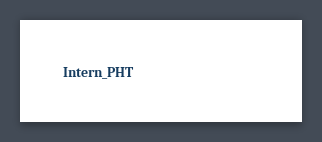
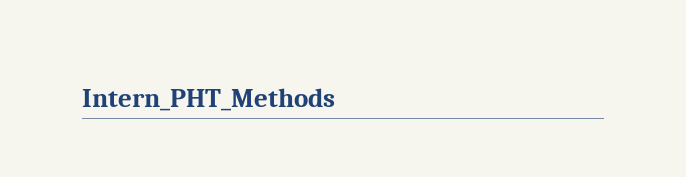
[63,67,134,79] Intern_PHT -> [82,88,335,111] Intern_PHT_Methods

